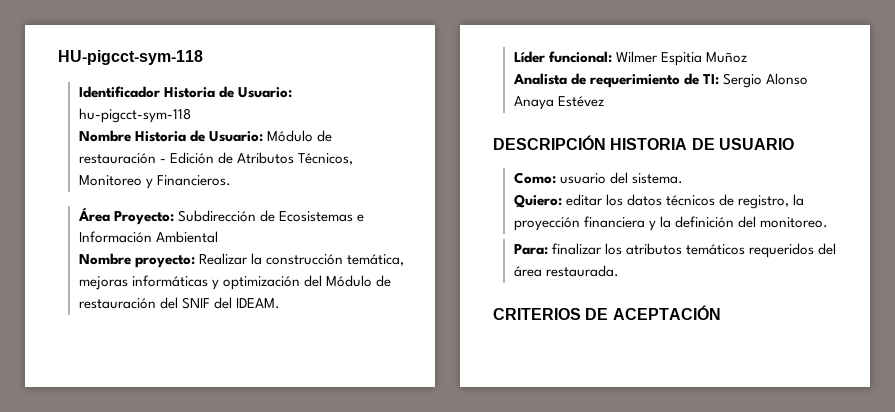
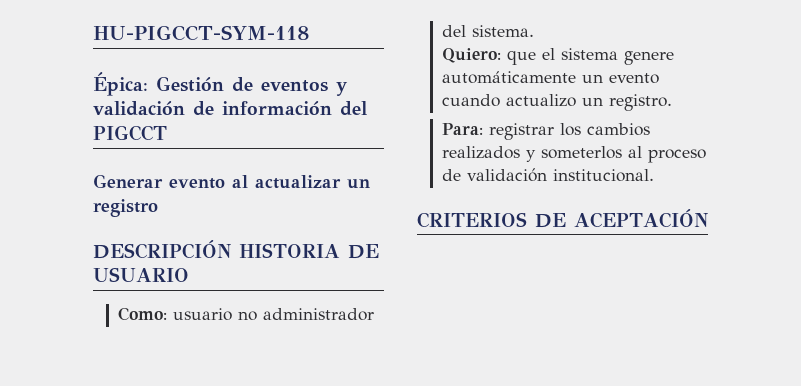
[58,50,203,65] [78,86,292,98] [78,108,191,123] [78,130,332,142] [78,152,353,165] [78,175,231,189] [77,207,364,225] [78,231,218,243] [78,253,404,268] [78,275,391,290] [78,297,280,309] [513,51,747,66] [512,73,808,88] [513,96,604,110] HU-pigcct-sym-118 // Identificador Historia de Usuario: hu-pigcct-sym-118 // Nombre Historia de Usuario: Módulo de restauración - Edición de Atributos Técnicos, Monitoreo y Financieros. // Área Proyecto: Subdirección de Ecosistemas e Información Ambiental // Nombre proyecto: Realizar la construcción temática, mejoras informáticas y optimización del Módulo de restauración del SNIF del IDEAM. // Líder funcional: Wilmer Espitia Muñoz // Analista de requerimiento de TI: Sergio Alonso Anaya Estévez -> [93,25,309,41] [93,72,348,96] [93,101,367,116] [93,125,167,141] [93,174,370,189] [93,199,158,217] HU-PIGCCT-SYM-118 // Épica: Gestión de eventos y validación de información del PIGCCT // Generar evento al actualizar un registro
(606, 178) none -> [238,308,375,321] no administrador
[565,194,804,209] [513,216,828,231] [513,243,836,258] [513,265,619,277] editar los datos técnicos de registro, la proyección financiera y la definición del monitoreo. // Para: finalizar los atributos temáticos requeridos del área restaurada. -> [507,48,675,65] [442,71,660,84] [442,94,673,111] [442,123,651,140] [442,146,707,163] [442,168,655,182] que el sistema genere automáticamente un evento cuando actualizo un registro. // Para: registrar los cambios realizados y someterlos al proceso de validación institucional.

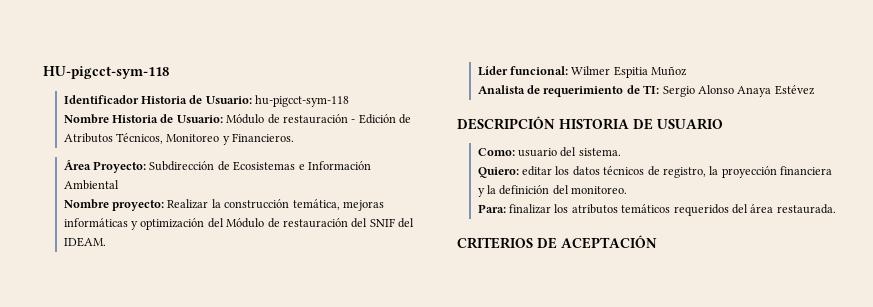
[93,25,309,41] [93,72,348,96] [93,101,367,116] [93,125,167,141] [93,174,370,189] [93,199,158,217] HU-PIGCCT-SYM-118 // Épica: Gestión de eventos y validación de información del PIGCCT // Generar evento al actualizar un registro -> [43,66,169,79] [63,95,350,107] [63,114,412,124] [63,133,295,145] [63,159,371,173] [63,180,119,190] [63,199,384,211] [63,218,415,230] [63,237,106,247] [477,66,688,78] [477,85,815,97] HU-pigcct-sym-118 // Identificador Historia de Usuario: hu-pigcct-sym-118 // Nombre Historia de Usuario: Módulo de restauración - Edición de Atributos Técnicos, Monitoreo y Financieros. // Área Proyecto: Subdirección de Ecosistemas e Información Ambiental // Nombre proyecto: Realizar la construcción temática, mejoras informáticas y optimización del Módulo de restauración del SNIF del IDEAM. // Líder funcional: Wilmer Espitia Muñoz // Analista de requerimiento de TI: Sergio Alonso Anaya Estévez
[238,308,375,321] no administrador -> (558, 152) none
[507,48,675,65] [442,71,660,84] [442,94,673,111] [442,123,651,140] [442,146,707,163] [442,168,655,182] que el sistema genere automáticamente un evento cuando actualizo un registro. // Para: registrar los cambios realizados y someterlos al proceso de validación institucional. -> [522,166,833,178] [477,185,628,197] [477,204,836,216] editar los datos técnicos de registro, la proyección financiera y la definición del monitoreo. // Para: finalizar los atributos temáticos requeridos del área restaurada.

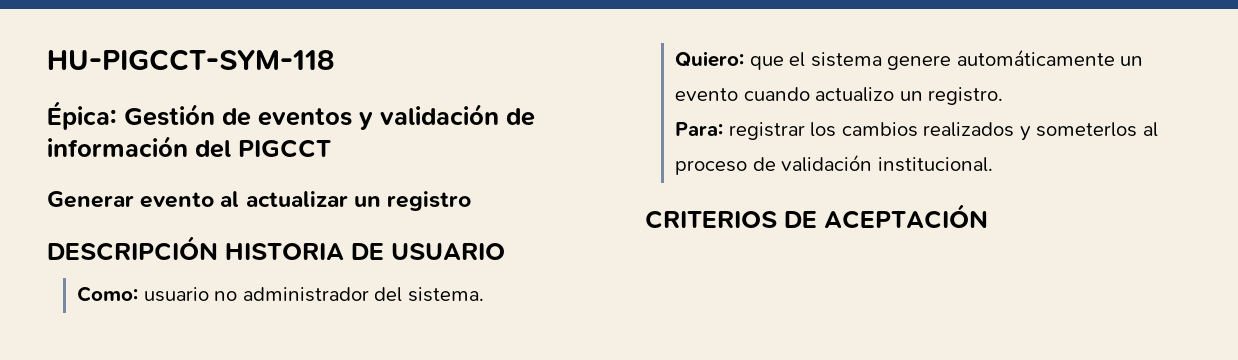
[43,66,169,79] [63,95,350,107] [63,114,412,124] [63,133,295,145] [63,159,371,173] [63,180,119,190] [63,199,384,211] [63,218,415,230] [63,237,106,247] [477,66,688,78] [477,85,815,97] HU-pigcct-sym-118 // Identificador Historia de Usuario: hu-pigcct-sym-118 // Nombre Historia de Usuario: Módulo de restauración - Edición de Atributos Técnicos, Monitoreo y Financieros. // Área Proyecto: Subdirección de Ecosistemas e Información Ambiental // Nombre proyecto: Realizar la construcción temática, mejoras informáticas y optimización del Módulo de restauración del SNIF del IDEAM. // Líder funcional: Wilmer Espitia Muñoz // Analista de requerimiento de TI: Sergio Alonso Anaya Estévez -> [47,49,334,71] [47,101,535,130] [47,136,331,158] [47,191,472,211] HU-PIGCCT-SYM-118 // Épica: Gestión de eventos y validación de información del PIGCCT // Generar evento al actualizar un registro
(558, 152) none -> [214,287,369,302] no administrador
[522,166,833,178] [477,185,628,197] [477,204,836,216] editar los datos técnicos de registro, la proyección financiera y la definición del monitoreo. // Para: finalizar los atributos temáticos requeridos del área restaurada. -> [749,49,1144,70] [675,87,1004,105] [675,122,1158,141] [675,154,993,175] que el sistema genere automáticamente un evento cuando actualizo un registro. // Para: registrar los cambios realizados y someterlos al proceso de validación institucional.

